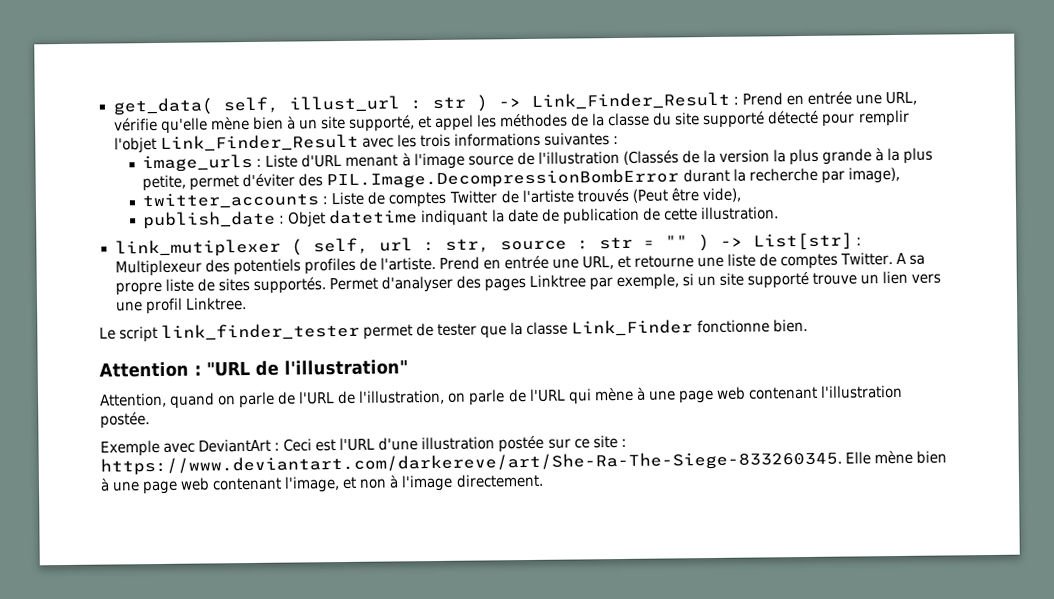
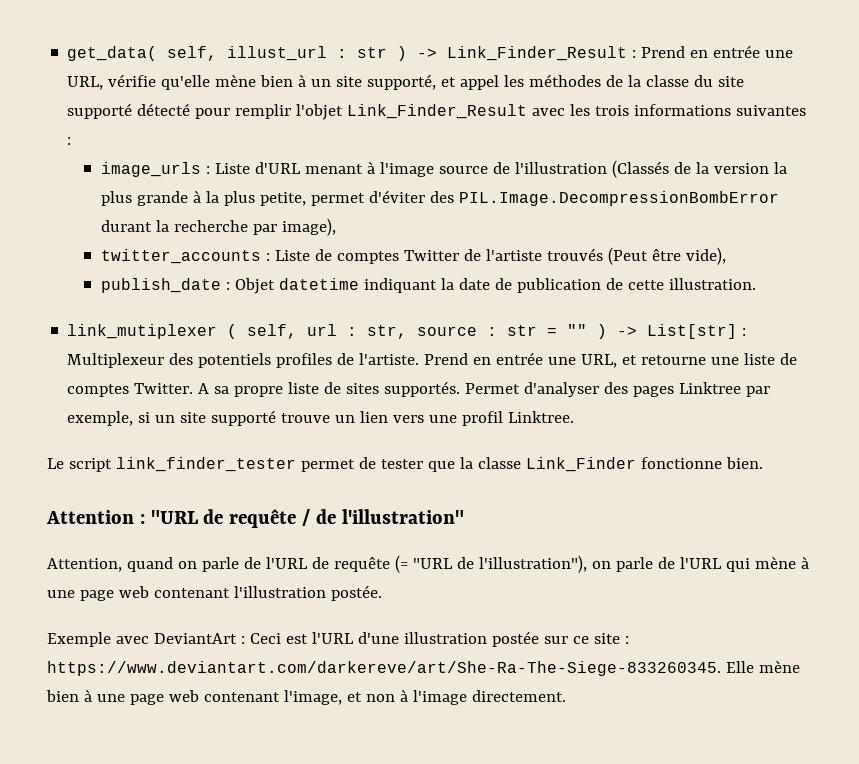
(279, 368) none -> [229,509,336,528] requête / de
[358,389,446,405] l'illustration, -> [333,555,587,573] requête (= "URL de l'illustration"),

